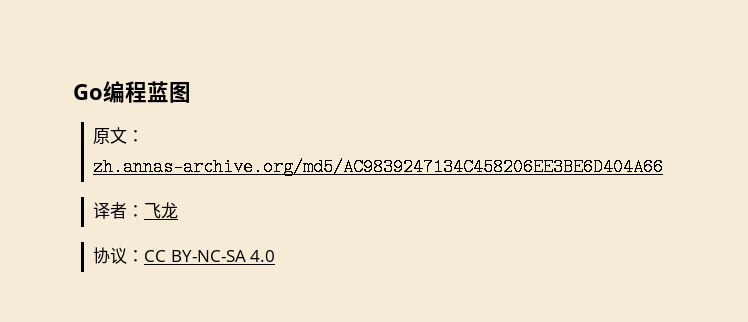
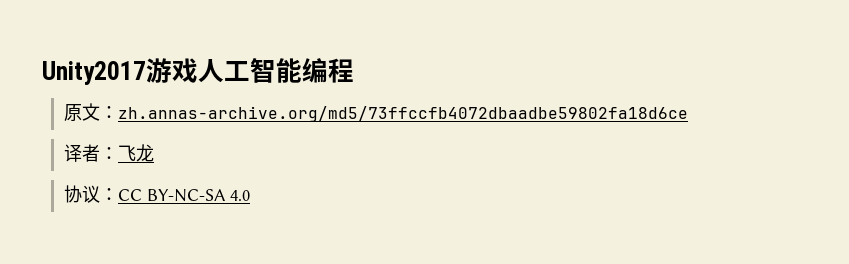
[73,84,103,100] Go -> [42,58,302,85] Unity2017游戏人工智能
[147,81,191,103] 蓝图 -> (354, 70) none
[93,158,664,176] zh.annas-archive.org/md5/AC9839247134C458206EE3BE6D404A66 -> [117,106,688,122] zh.annas-archive.org/md5/73ffccfb4072dbaadbe59802fa18d6ce

